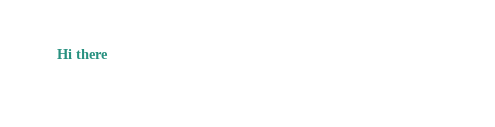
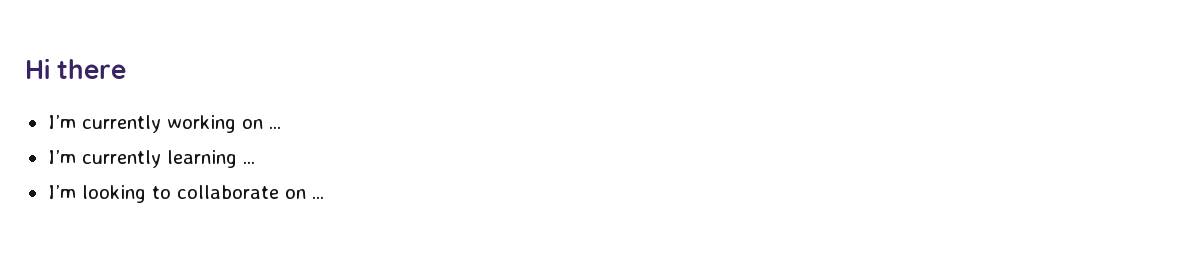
(108, 54) none -> [47,115,281,133] [47,150,255,168] [47,185,324,203] // I’m currently working on ... // I’m currently learning ... // I’m looking to collaborate on ...

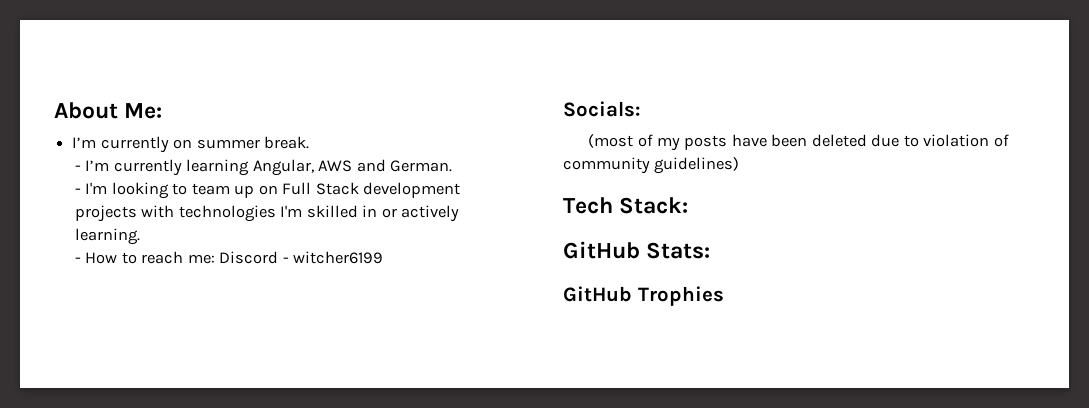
[25,58,127,79] [47,115,281,133] [47,150,255,168] [47,185,324,203] Hi there // I’m currently working on ... // I’m currently learning ... // I’m looking to collaborate on ... -> [54,102,163,119] [72,136,309,153] [75,159,453,176] [75,182,461,199] [75,205,460,222] [75,228,141,245] [75,251,384,264] [563,101,641,117] [588,134,1009,151] [563,157,740,174] [563,197,689,214] [563,241,711,259] [563,286,724,306] About Me: // I’m currently on summer break. // - I’m currently learning Angular, AWS and German. // - I'm looking to team up on Full Stack development projects with technologies I'm skilled in or actively learning. // - How to reach me: Discord - witcher6199 // Socials: // (most of my posts have been deleted due to violation of community guidelines) // Tech Stack: // GitHub Stats: // GitHub Trophies

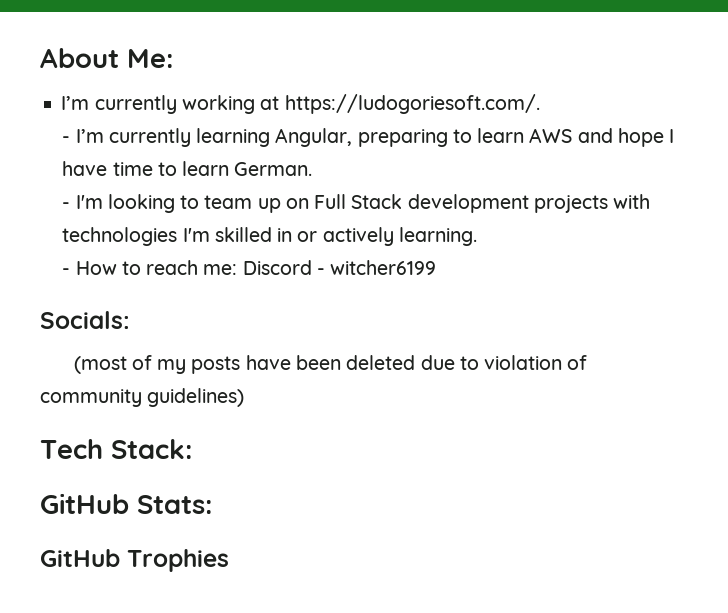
[173,136,309,149] on summer break. -> [181,94,540,114] working at https://ludogoriesoft.com/.
[318,159,386,172] AWS and -> [357,128,675,147] [62,161,230,176] preparing to learn AWS and hope I have time to learn

